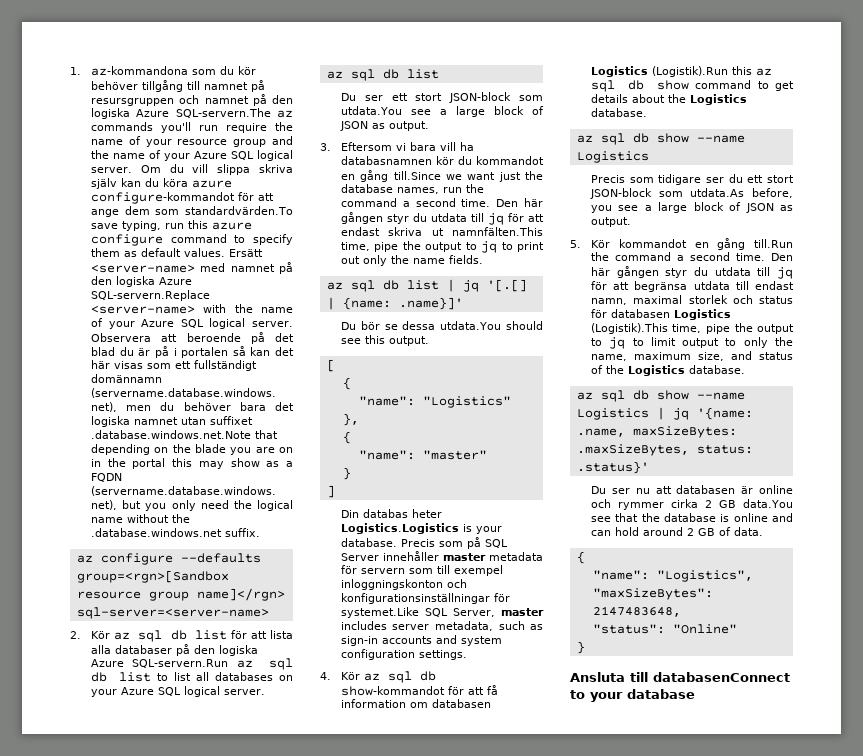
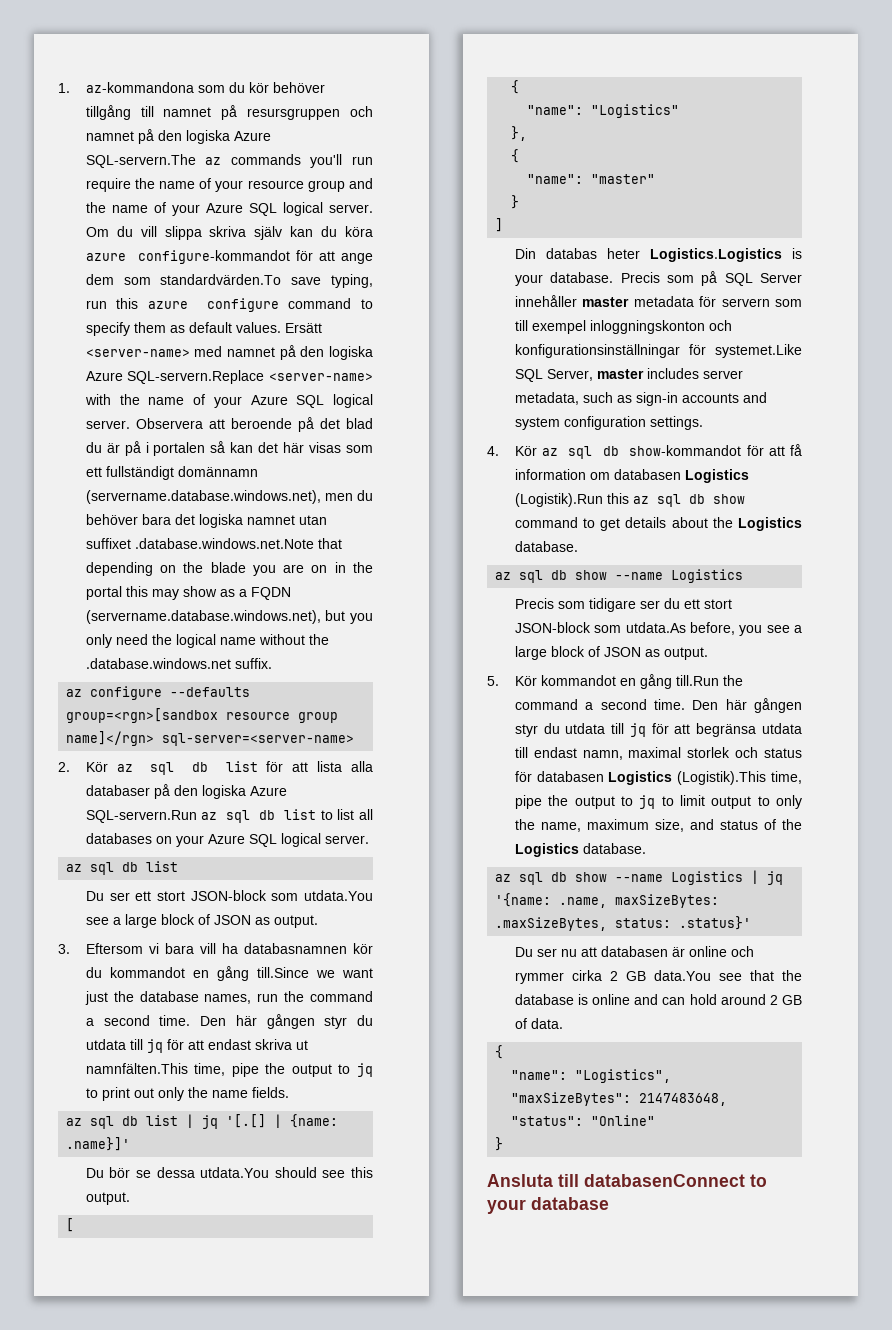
[76,570,229,583] group=<rgn>[Sandbox -> [66,708,219,723] group=<rgn>[sandbox

